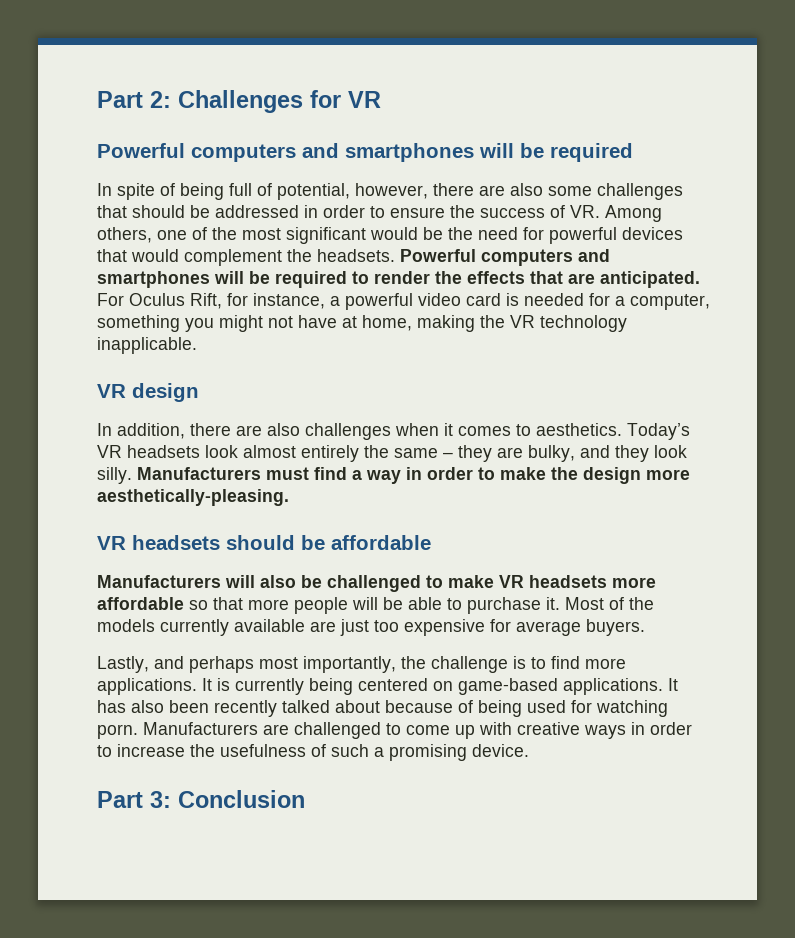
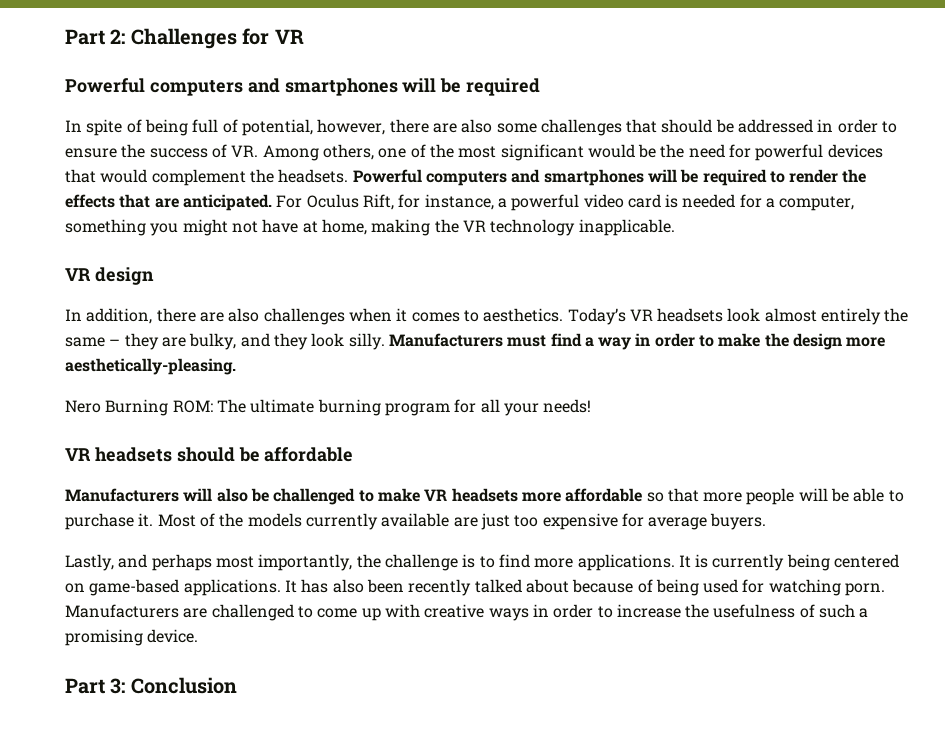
(289, 497) none -> [65,399,592,416] // Nero Burning ROM: The ultimate burning program for all your needs!

